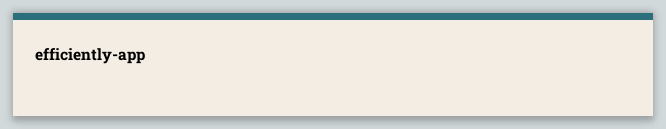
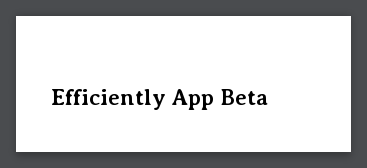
[35,48,145,64] efficiently-app -> [51,89,269,110] Efficiently App Beta

